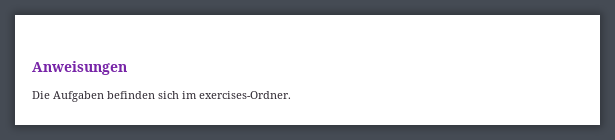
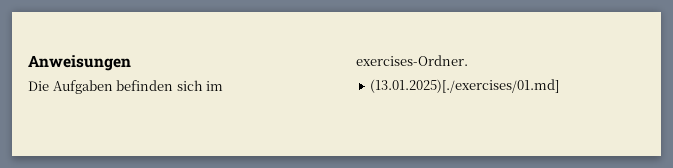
(291, 95) none -> [370,79,560,93] // (13.01.2025)[./exercises/01.md]

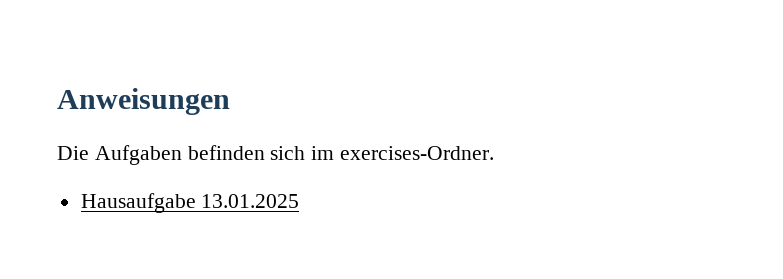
[370,79,560,93] (13.01.2025)[./exercises/01.md] -> [80,193,300,213] Hausaufgabe 13.01.2025

